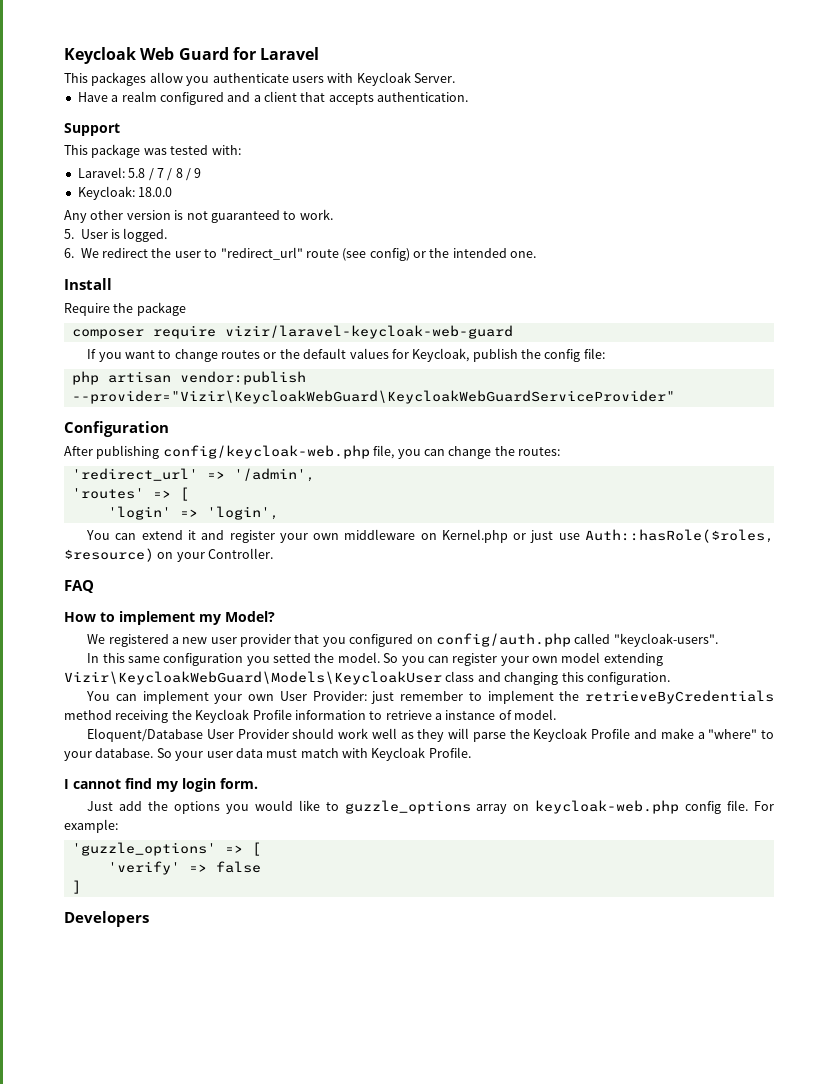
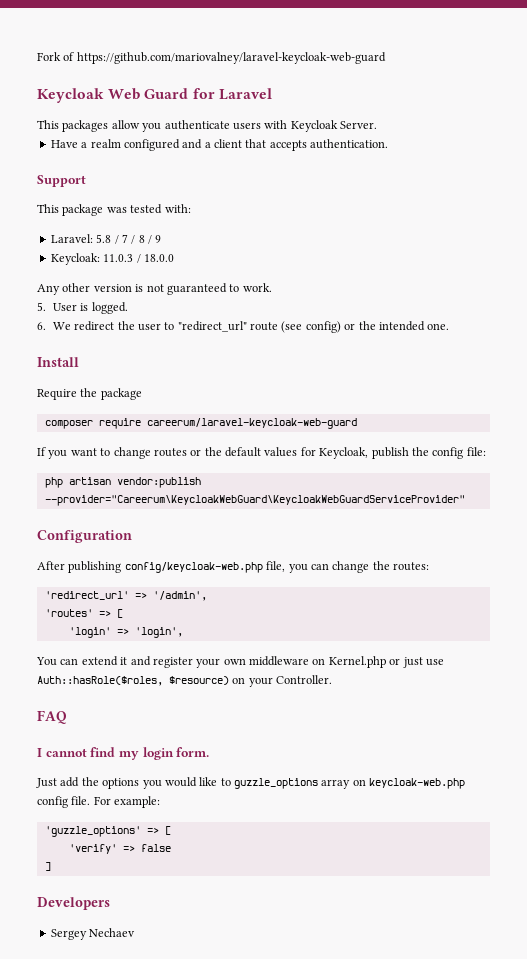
(64, 55) none -> [37,52,386,64] Fork of https://github.com/mariovalney/laravel-keycloak-web-guard //
(135, 193) none -> [103,254,141,263] 11.0.3 /
[224,325,513,339] vizir/laravel-keycloak-web-guard -> [146,418,357,429] careerum/laravel-keycloak-web-guard
[71,390,675,404] --provider="Vizir\KeycloakWebGuard\KeycloakWebGuardServiceProvider" -> [44,495,465,506] --provider="Careerum\KeycloakWebGuard\KeycloakWebGuardServiceProvider"
[64,611,275,625] [87,633,718,647] [87,652,663,666] [64,671,670,685] [86,690,775,704] [64,709,557,723] [87,728,774,742] [64,747,471,761] // How to implement my Model? // We registered a new user provider that you configured on config/auth.php called "keycloak-users". // In this same configuration you setted the model. So you can register your own model extending Vizir\KeycloakWebGuard\Models\KeycloakUser class and changing this configuration. // You can implement your own User Provider: just remember to implement the retrieveByCredentials method receiving the Keycloak Profile information to retrieve a instance of model. // Eloquent/Database User Provider should work well as they will parse the Keycloak Profile and make a "where" to your database. So your user data must match with Keycloak Profile. -> (67, 717) none
(149, 919) none -> [50,928,136,940] // Sergey Nechaev

